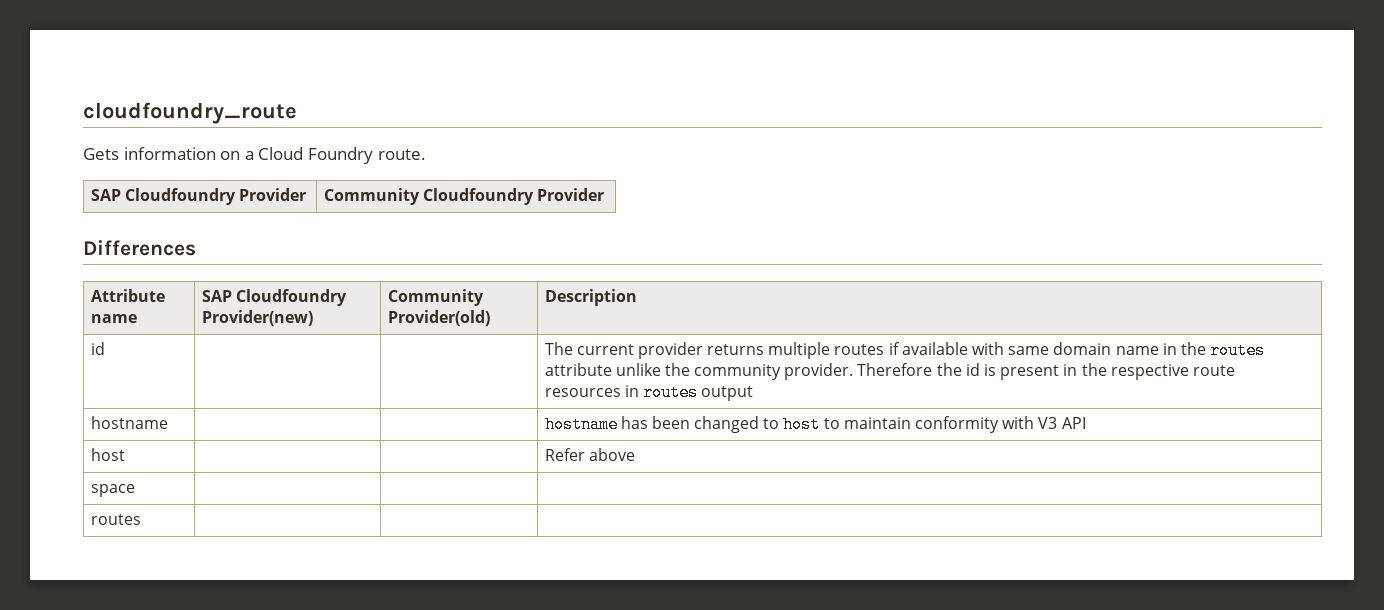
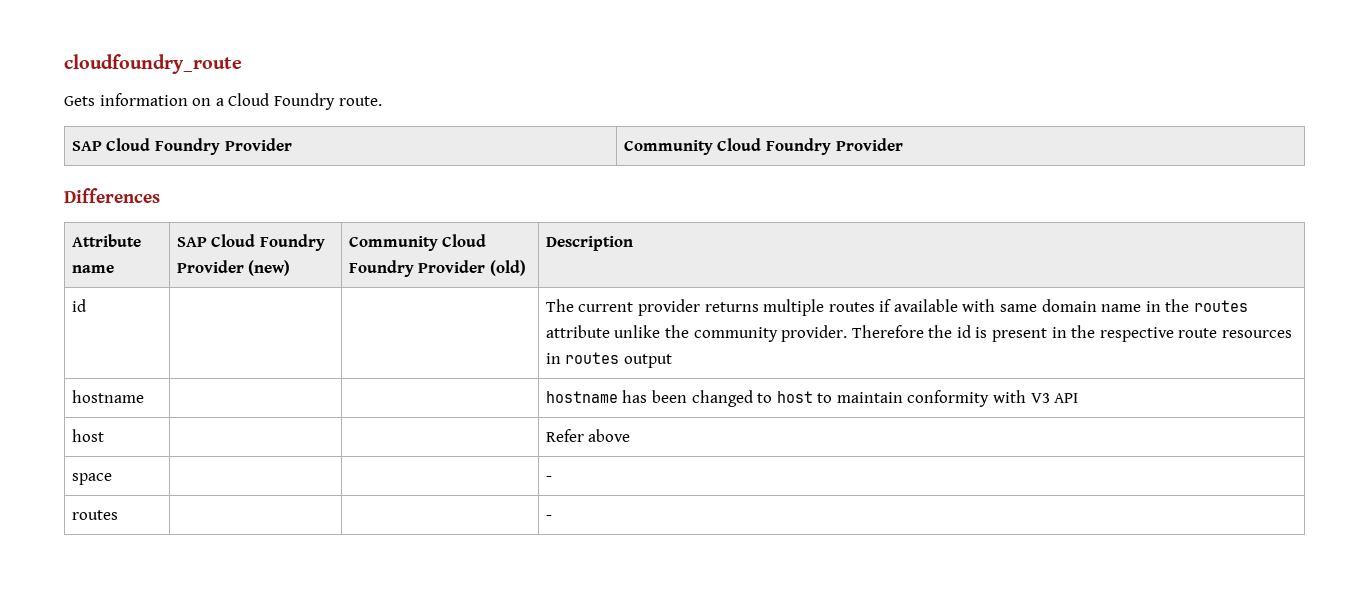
[124,188,236,205] Cloudfoundry -> [106,138,220,155] Cloud Foundry
[422,188,534,205] Cloudfoundry -> [717,138,831,155] Cloud Foundry
[235,289,347,306] [201,310,313,326] [387,289,484,306] [387,310,490,326] Cloudfoundry Provider(new) | Community Provider(old) -> [211,234,325,251] [176,260,291,276] [348,234,487,251] [348,260,526,277] Cloud Foundry Provider (new) | Community Cloud Foundry Provider (old)
(135, 490) none -> [545,476,552,481] -
(141, 519) none -> [545,515,552,520] -

